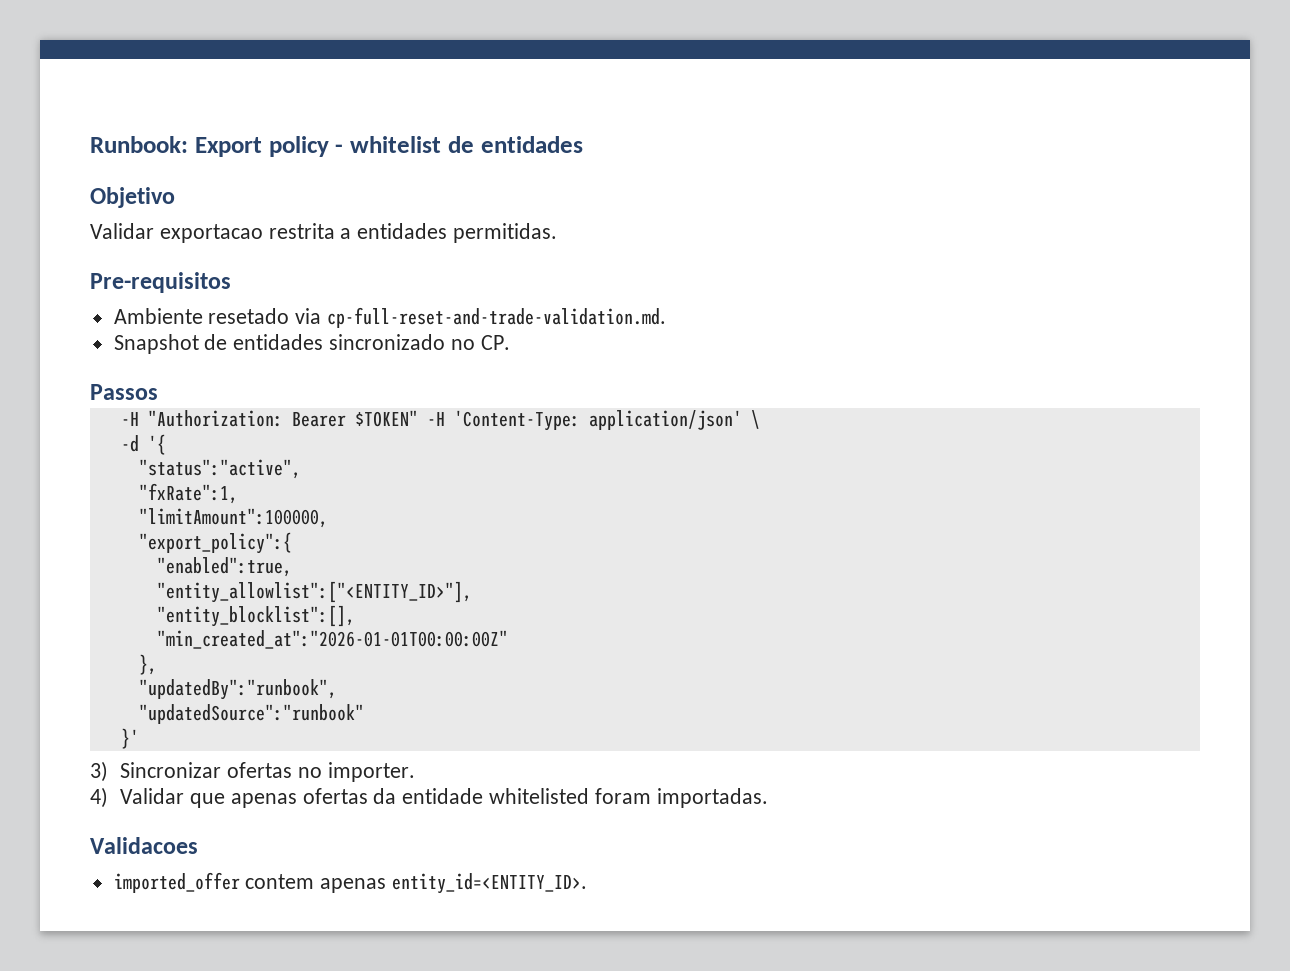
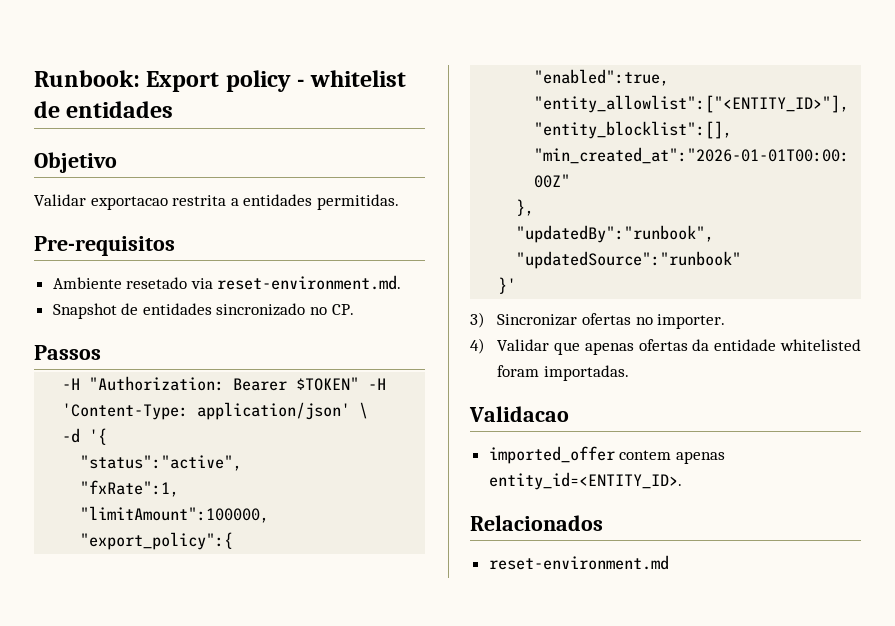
[327,307,667,328] cp-full-reset-and-trade-validation.md. -> [217,275,402,290] reset-environment.md.
[90,837,198,854] Validacoes -> [469,406,569,422] Validacao
(588, 883) none -> [470,515,603,531] [488,555,669,570] // Relacionados // reset-environment.md

